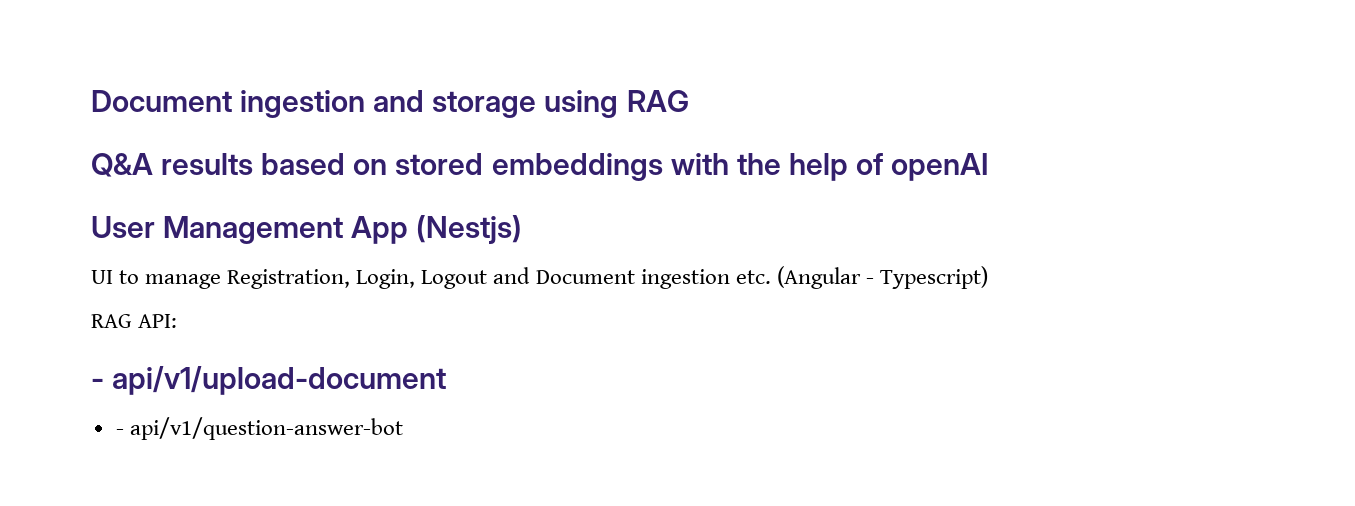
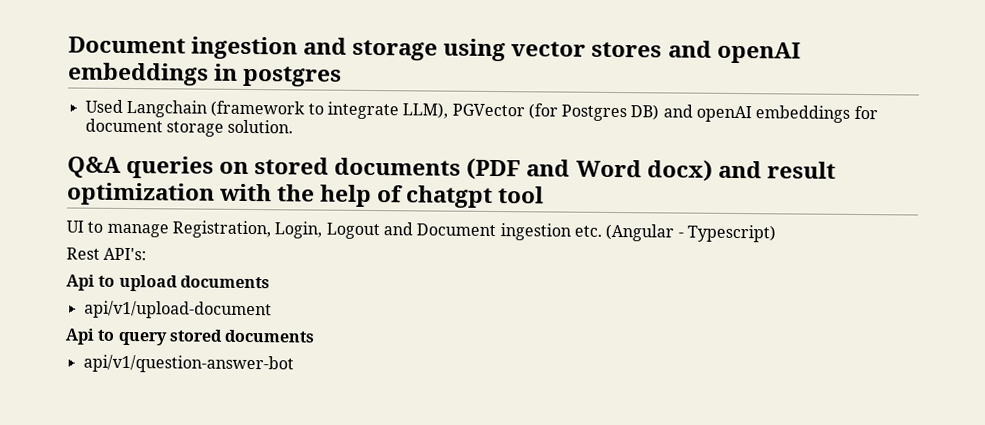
[626,90,689,112] [91,153,990,181] [91,215,523,245] RAG // Q&A results based on stored embeddings with the help of openAI // User Management App (Nestjs) -> [511,40,801,64] [68,62,343,87] [84,99,878,123] [84,118,294,137] [67,155,836,182] [67,182,545,209] vector stores and openAI embeddings in postgres // Used Langchain (framework to integrate LLM), PGVector (for Postgres DB) and openAI embeddings for document storage solution. // Q&A queries on stored documents (PDF and Word docx) and result optimization with the help of chatgpt tool
[91,314,178,328] [91,366,447,395] [115,429,124,435] RAG API: // - api/v1/upload-document // - -> [66,247,148,261] [66,274,270,292] [83,300,272,320] [65,328,316,346] Rest API's: // Api to upload documents // api/v1/upload-document // Api to query stored documents //

